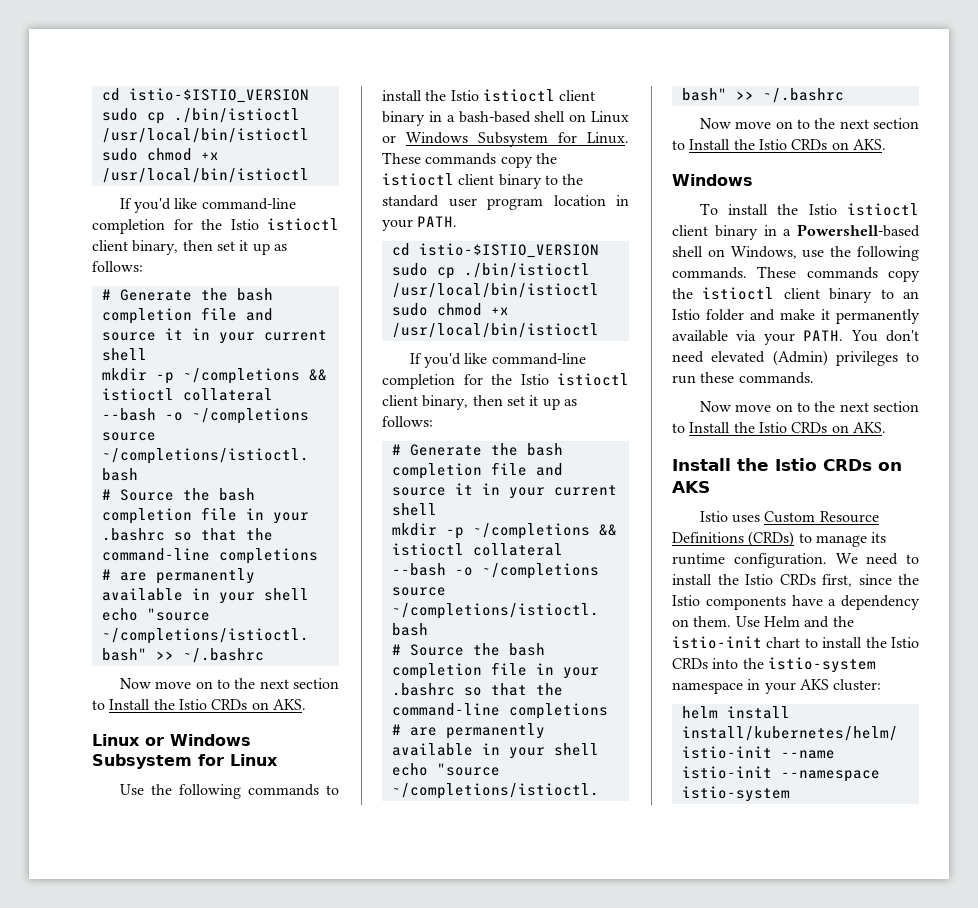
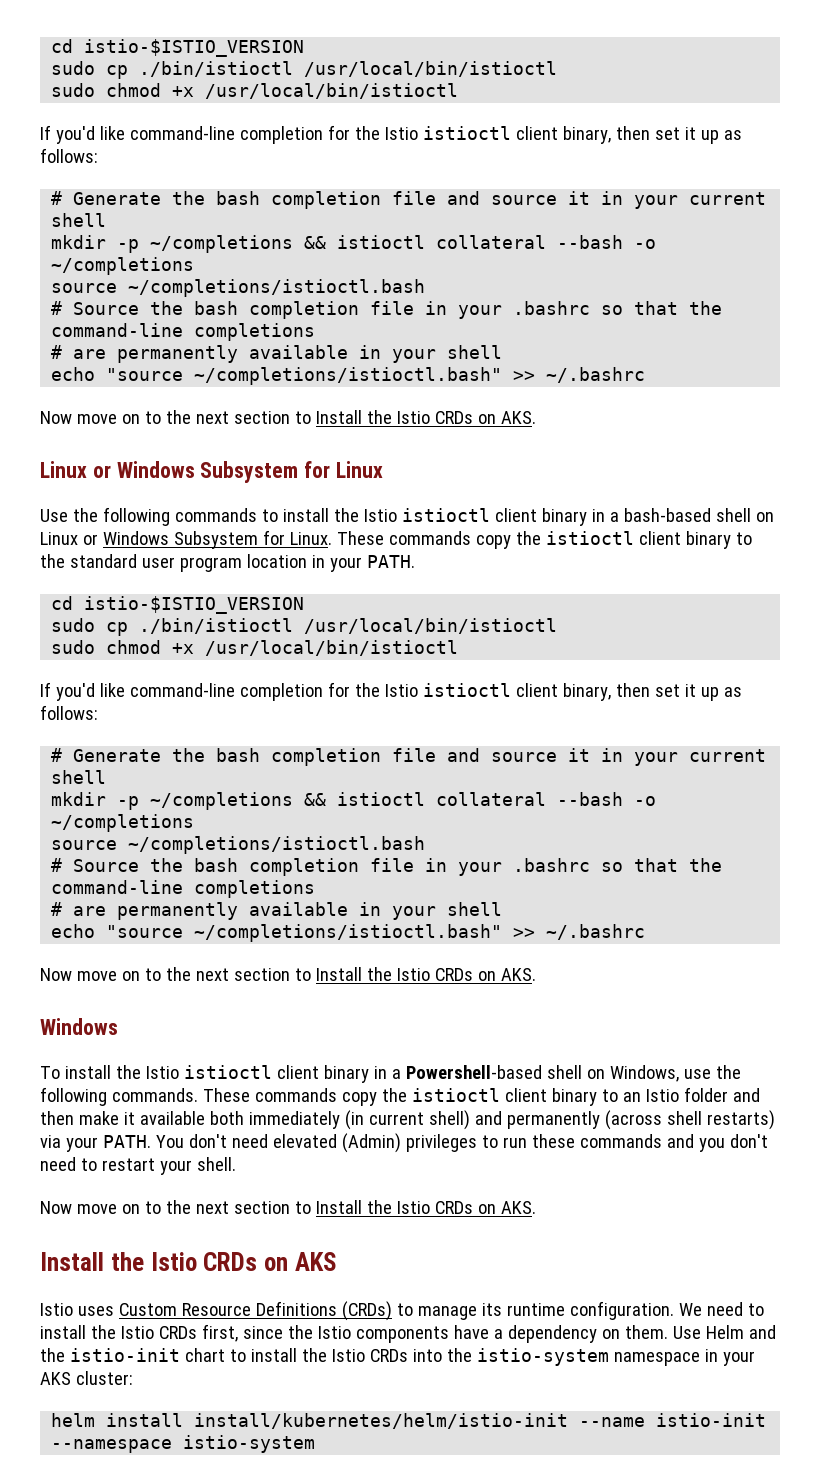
(775, 315) none -> [40,1111,74,1125] then
[836,309,920,324] [672,330,728,342] permanently available -> [139,1110,775,1130] available both immediately (in current shell) and permanently (across shell restarts)
[738,372,814,384] commands. -> [579,1134,768,1152] [40,1157,236,1175] commands and you don't need to restart your shell.

